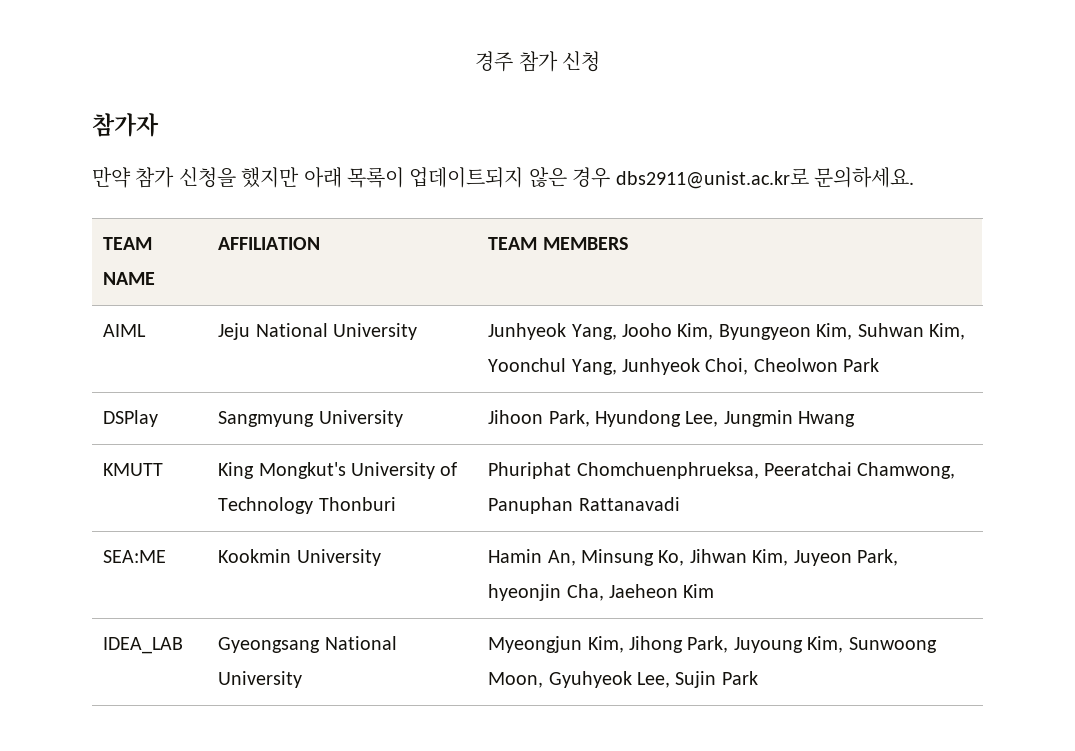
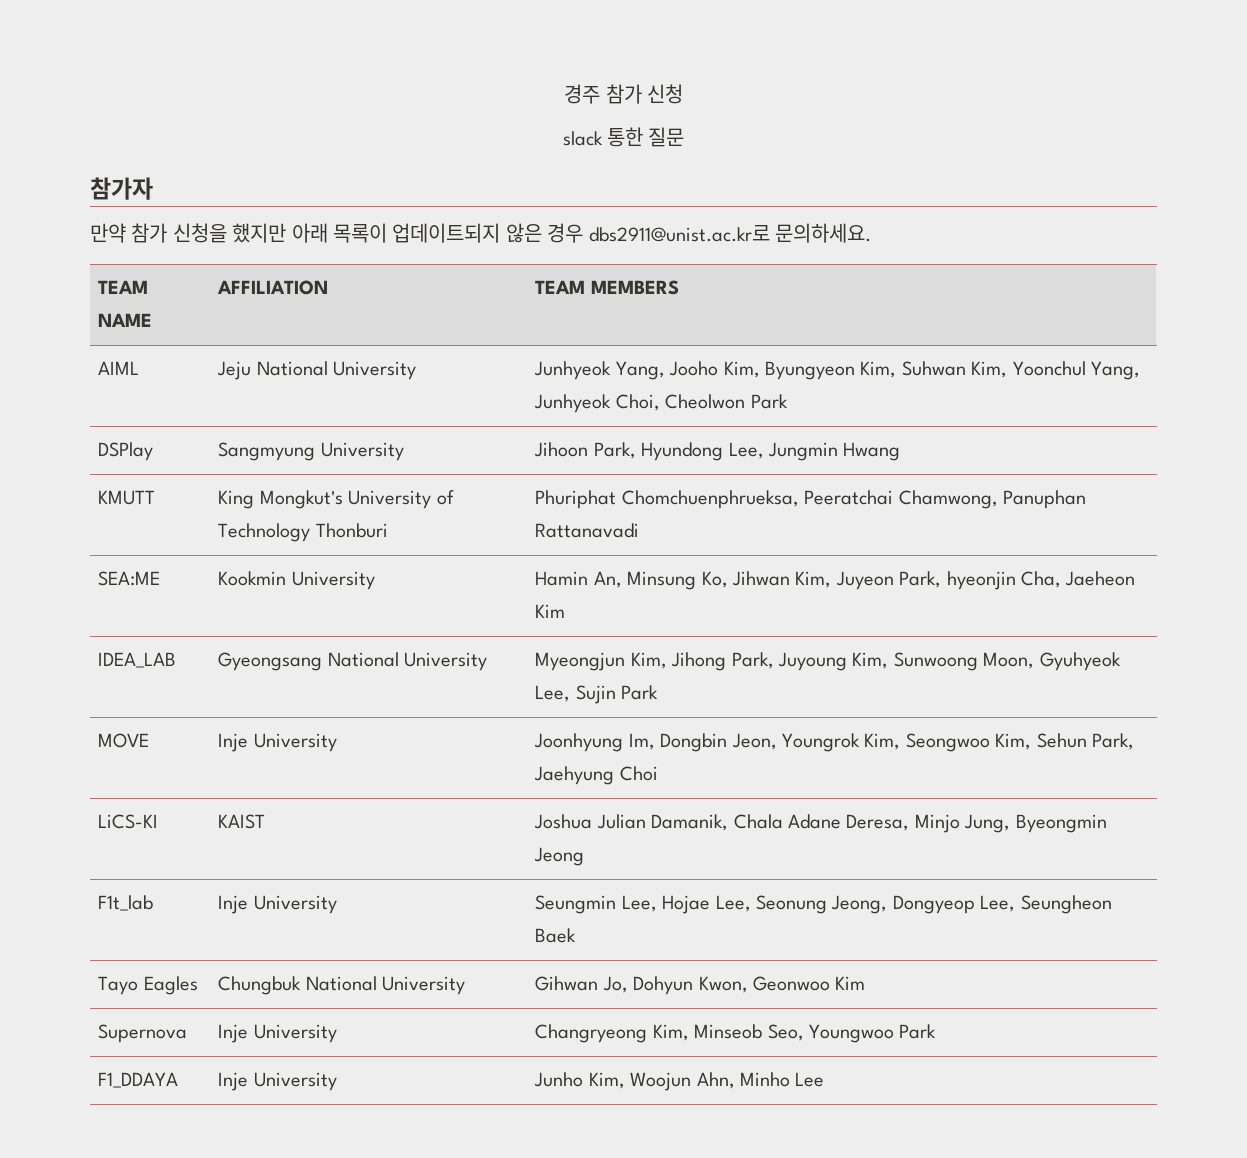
(600, 61) none -> [562,127,685,147] // slack 통한 질문
(758, 678) none -> [98,733,150,748] [218,733,337,752] [534,733,1134,752] [534,766,658,785] [98,814,159,829] [218,814,266,829] [534,814,1107,833] [534,847,585,866] [98,895,154,911] [218,895,337,914] [535,895,1112,914] [535,928,577,943] [98,976,198,995] [218,976,466,995] [535,976,866,995] [98,1024,188,1043] [218,1024,337,1043] [535,1024,937,1043] [98,1072,179,1088] [218,1072,337,1091] [534,1072,825,1091] // MOVE | Inje University | Joonhyung Im, Dongbin Jeon, Youngrok Kim, Seongwoo Kim, Sehun Park, Jaehyung Choi // LiCS-KI | KAIST | Joshua Julian Damanik, Chala Adane Deresa, Minjo Jung, Byeongmin Jeong // F1t_lab | Inje University | Seungmin Lee, Hojae Lee, Seonung Jeong, Dongyeop Lee, Seungheon Baek // Tayo Eagles | Chungbuk National University | Gihwan Jo, Dohyun Kwon, Geonwoo Kim // Supernova | Inje University | Changryeong Kim, Minseob Seo, Youngwoo Park // F1_DDAYA | Inje University | Junho Kim, Woojun Ahn, Minho Lee

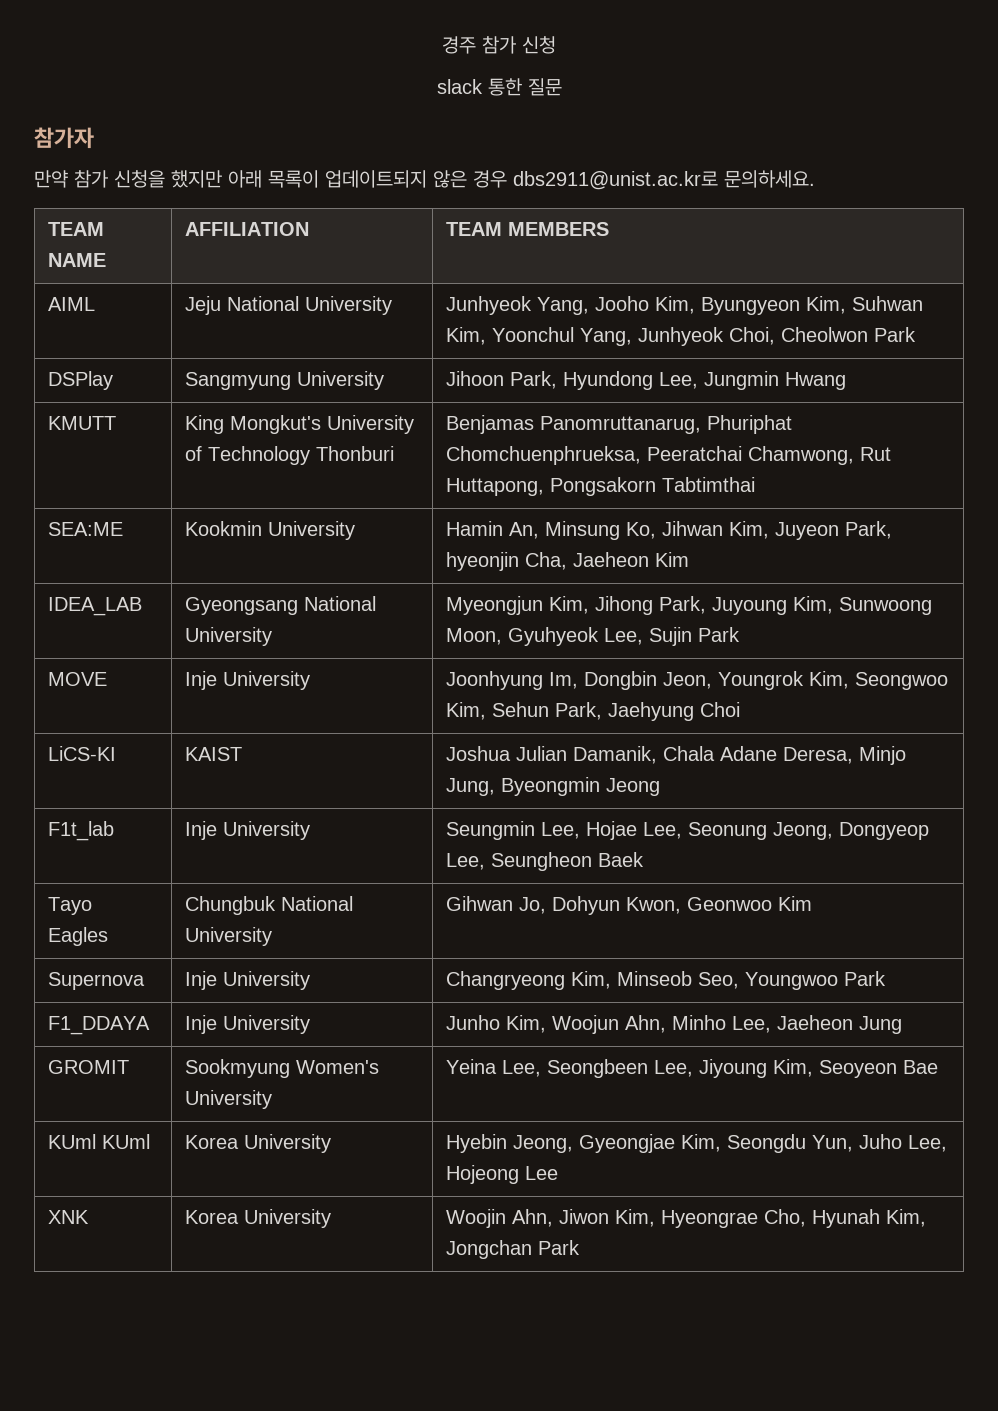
(388, 530) none -> [446,415,702,434] Benjamas Panomruttanarug,
[1002,490,1086,509] [535,523,640,538] Panuphan Rattanavadi -> [860,447,892,461] [446,477,756,496] Rut Huttapong, Pongsakorn Tabtimthai
[795,1072,825,1087] Lee -> [732,1015,903,1034] [48,1060,130,1074] [185,1059,380,1078] [185,1090,273,1109] [446,1059,939,1078] [48,1134,151,1149] [185,1134,332,1153] [446,1134,948,1153] [446,1165,559,1184] [48,1210,90,1224] [185,1209,332,1228] [446,1209,927,1228] [446,1240,581,1259] Lee, Jaeheon Jung // GROMIT | Sookmyung Women's University | Yeina Lee, Seongbeen Lee, Jiyoung Kim, Seoyeon Bae // KUml KUml | Korea University | Hyebin Jeong, Gyeongjae Kim, Seongdu Yun, Juho Lee, Hojeong Lee // XNK | Korea University | Woojin Ahn, Jiwon Kim, Hyeongrae Cho, Hyunah Kim, Jongchan Park

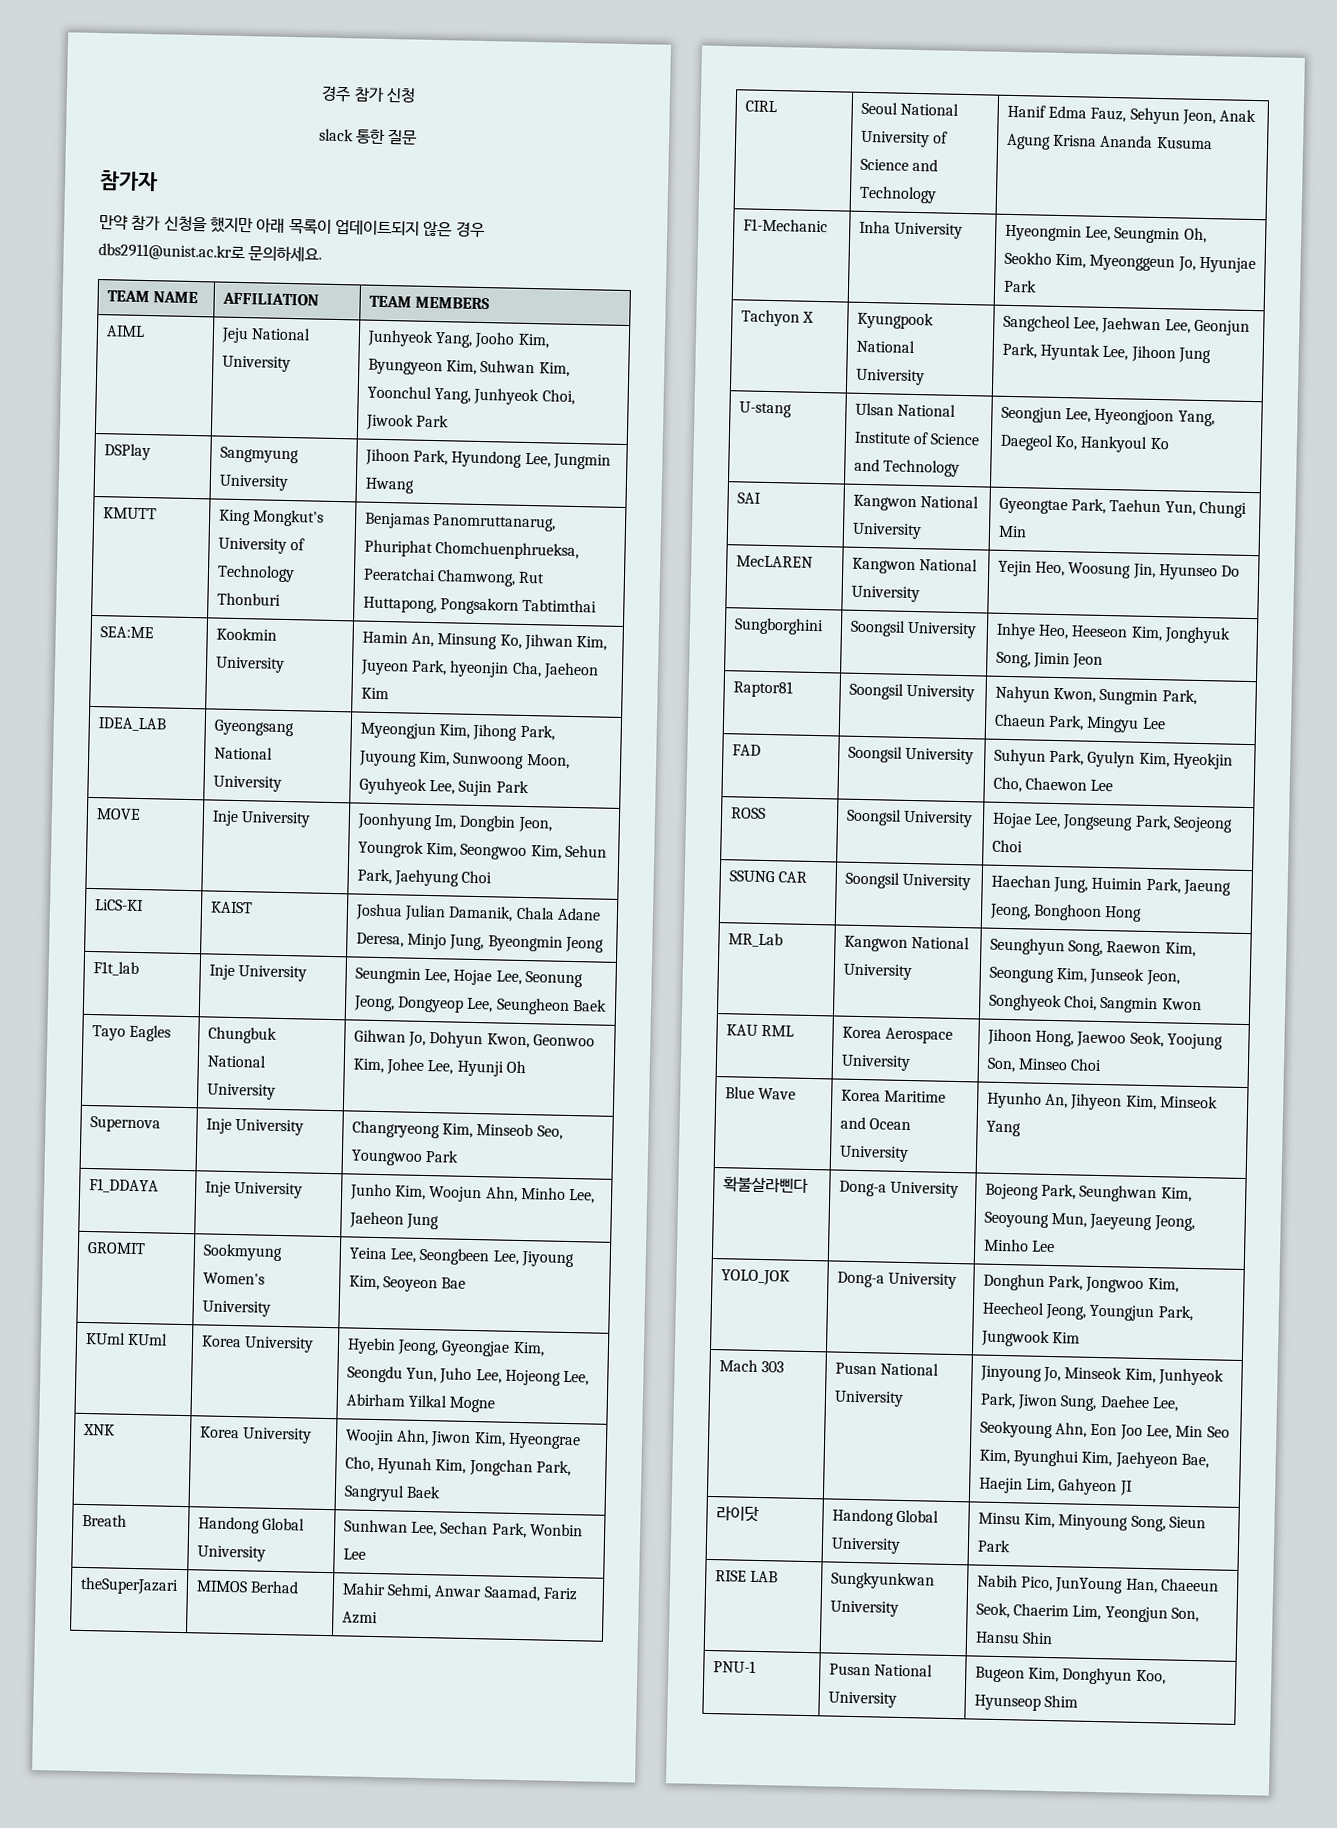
[781,327,869,342] Cheolwon -> [364,413,414,431] Jiwook
[778,896,813,911] Kim -> [352,1058,526,1077] Kim, Johee Lee, Hyunji Oh
[525,1166,559,1180] Lee -> [563,1370,590,1386] [345,1393,496,1413] Lee, Abirham Yilkal Mogne
[538,1240,581,1255] Park -> [535,1460,571,1477] [343,1484,441,1502] [81,1513,127,1527] [197,1516,305,1534] [196,1545,266,1562] [343,1519,583,1539] [342,1548,366,1560] [79,1576,179,1595] [195,1580,299,1594] [341,1582,577,1602] [341,1611,378,1625] [744,100,777,113] [860,101,959,116] [859,130,948,148] [859,158,938,172] [858,185,937,204] [1006,104,1257,126] [1005,133,1213,150] [742,218,828,233] [858,220,963,239] [1004,224,1207,244] [1003,251,1256,274] [1002,279,1037,293] [740,309,814,327] [856,311,934,330] [855,339,915,353] [855,368,925,386] [1002,314,1250,336] [1001,342,1211,364] [738,401,792,418] [854,402,956,417] [853,431,981,446] [853,458,960,477] [1000,406,1215,427] [999,433,1169,453] [736,492,761,504] [852,494,979,512] [851,522,922,540] [998,497,1247,518] [997,525,1027,538] [735,555,813,568] [851,557,978,575] [850,585,920,603] [997,560,1241,581] [733,617,824,636] [849,619,977,639] [995,622,1231,644] [995,651,1104,669] [732,680,793,698] [848,682,975,702] [994,685,1197,706] [993,713,1166,733] [731,744,761,756] [847,745,974,765] [993,748,1233,770] [992,776,1114,793] [730,807,766,819] [845,808,973,828] [991,812,1233,833] [991,839,1023,853] [728,870,807,883] [844,871,971,891] [990,874,1231,896] [988,903,1143,922] [727,932,783,948] [843,935,970,952] [842,963,912,981] [989,937,1196,957] [988,966,1180,986] [988,993,1202,1014] [725,1024,794,1037] [841,1026,953,1044] [840,1054,911,1072] [986,1028,1223,1050] [986,1057,1103,1073] [724,1086,796,1100] [840,1089,946,1103] [839,1116,911,1131] [838,1145,909,1163] [986,1091,1218,1111] [985,1120,1021,1137] [722,1176,809,1193] [838,1180,959,1199] [984,1183,1192,1203] [983,1211,1195,1231] [983,1238,1055,1253] [720,1269,790,1286] [836,1271,957,1290] [982,1273,1179,1293] [981,1301,1193,1322] [980,1329,1080,1347] [718,1359,784,1373] [834,1362,939,1376] [833,1390,904,1407] [979,1365,1224,1386] [979,1392,1179,1412] [979,1420,1230,1440] [978,1449,1209,1469] [978,1477,1133,1496] [715,1506,760,1523] [831,1508,939,1526] [830,1537,901,1554] [977,1512,1206,1532] [976,1539,1011,1553] [714,1570,778,1583] [830,1571,935,1590] [829,1600,899,1617] [976,1574,1219,1594] [975,1602,1199,1623] [974,1631,1053,1645] [712,1660,756,1673] [828,1663,933,1677] [827,1691,897,1708] [974,1666,1166,1685] [973,1694,1078,1711] Park, Sangryul Baek // Breath | Handong Global University | Sunhwan Lee, Sechan Park, Wonbin Lee // theSuperJazari | MIMOS Berhad | Mahir Sehmi, Anwar Saamad, Fariz Azmi // CIRL | Seoul National University of Science and Technology | Hanif Edma Fauz, Sehyun Jeon, Anak Agung Krisna Ananda Kusuma // F1-Mechanic | Inha University | Hyeongmin Lee, Seungmin Oh, Seokho Kim, Myeonggeun Jo, Hyunjae Park // Tachyon X | Kyungpook National University | Sangcheol Lee, Jaehwan Lee, Geonjun Park, Hyuntak Lee, Jihoon Jung // U-stang | Ulsan National Institute of Science and Technology | Seongjun Lee, Hyeongjoon Yang, Daegeol Ko, Hankyoul Ko // SAI | Kangwon National University | Gyeongtae Park, Taehun Yun, Chungi Min // MecLAREN | Kangwon National University | Yejin Heo, Woosung Jin, Hyunseo Do // Sungborghini | Soongsil University | Inhye Heo, Heeseon Kim, Jonghyuk Song, Jimin Jeon // Raptor81 | Soongsil University | Nahyun Kwon, Sungmin Park, Chaeun Park, Mingyu Lee // FAD | Soongsil University | Suhyun Park, Gyulyn Kim, Hyeokjin Cho, Chaewon Lee // ROSS | Soongsil University | Hojae Lee, Jongseung Park, Seojeong Choi // SSUNG CAR | Soongsil University | Haechan Jung, Huimin Park, Jaeung Jeong, Bonghoon Hong // MR_Lab | Kangwon National University | Seunghyun Song, Raewon Kim, Seongung Kim, Junseok Jeon, Songhyeok Choi, Sangmin Kwon // KAU RML | Korea Aerospace University | Jihoon Hong, Jaewoo Seok, Yoojung Son, Minseo Choi // Blue Wave | Korea Maritime and Ocean University | Hyunho An, Jihyeon Kim, Minseok Yang // 확불살라삔다 | Dong-a University | Bojeong Park, Seunghwan Kim, Seoyoung Mun, Jaeyeung Jeong, Minho Lee // YOLO_JOK | Dong-a University | Donghun Park, Jongwoo Kim, Heecheol Jeong, Youngjun Park, Jungwook Kim // Mach 303 | Pusan National University | Jinyoung Jo, Minseok Kim, Junhyeok Park, Jiwon Sung, Daehee Lee, Seokyoung Ahn, Eon Joo Lee, Min Seo Kim, Byunghui Kim, Jaehyeon Bae, Haejin Lim, Gahyeon JI // 라이닷 | Handong Global University | Minsu Kim, Minyoung Song, Sieun Park // RISE LAB | Sungkyunkwan University | Nabih Pico, JunYoung Han, Chaeeun Seok, Chaerim Lim, Yeongjun Son, Hansu Shin // PNU-1 | Pusan National University | Bugeon Kim, Donghyun Koo, Hyunseop Shim

